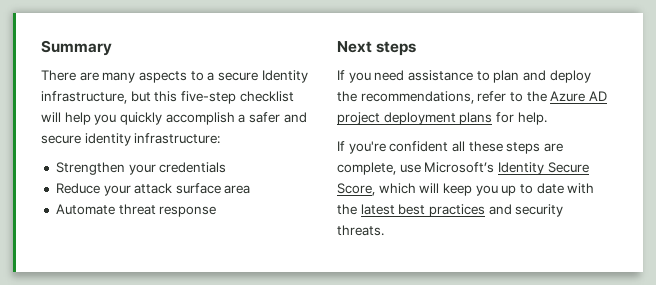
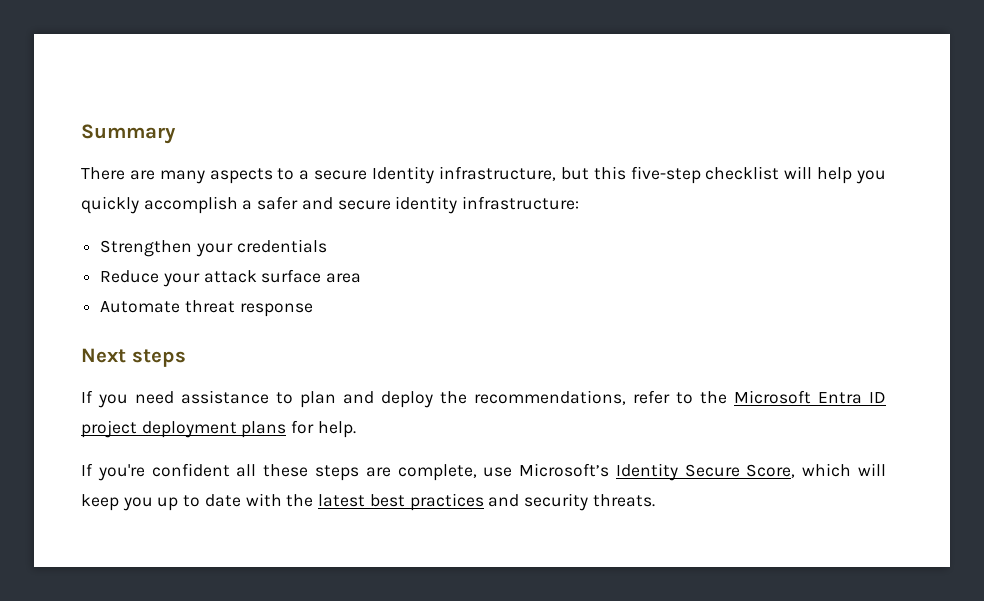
[550,91,607,102] Azure AD -> [734,390,886,404] Microsoft Entra ID

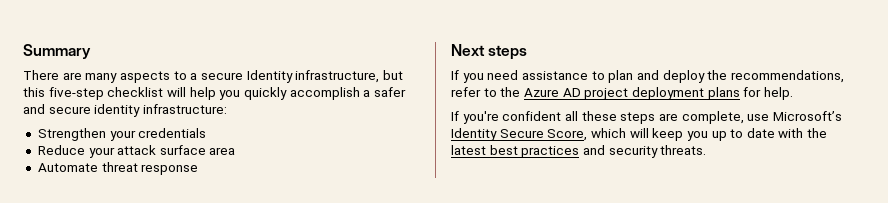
[734,390,886,404] Microsoft Entra ID -> [523,88,581,97] Azure AD

